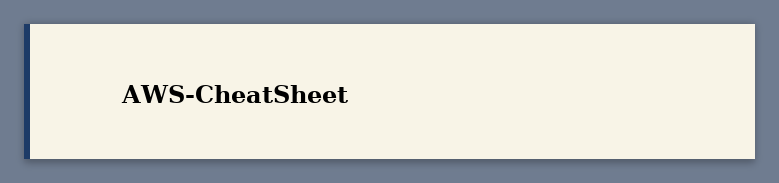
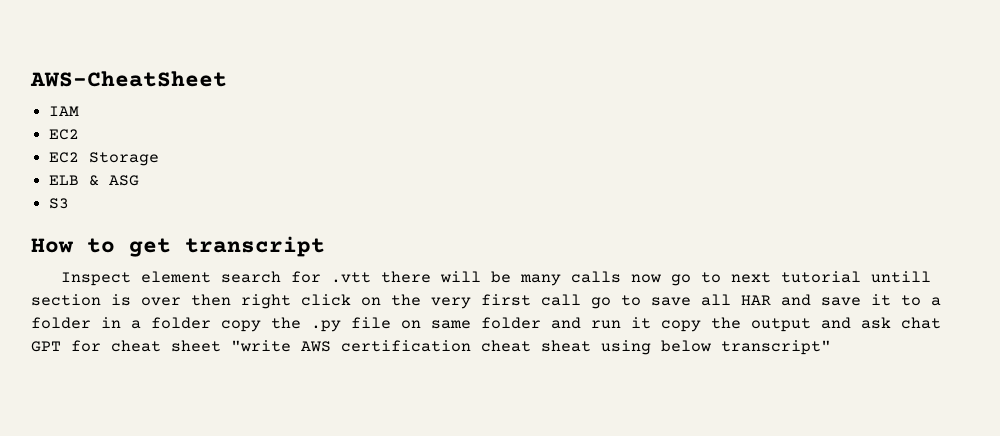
(348, 94) none -> [49,106,80,116] [49,129,80,140] [49,152,160,166] [49,175,140,186] [49,198,70,209] [31,236,325,257] [60,271,931,286] [31,294,941,309] [31,317,941,332] [31,340,831,355] // IAM // EC2 // EC2 Storage // ELB & ASG // S3 // How to get transcript // Inspect element search for .vtt there will be many calls now go to next tutorial untill section is over then right click on the very first call go to save all HAR and save it to a folder in a folder copy the .py file on same folder and run it copy the output and ask chat GPT for cheat sheet "write AWS certification cheat sheat using below transcript"

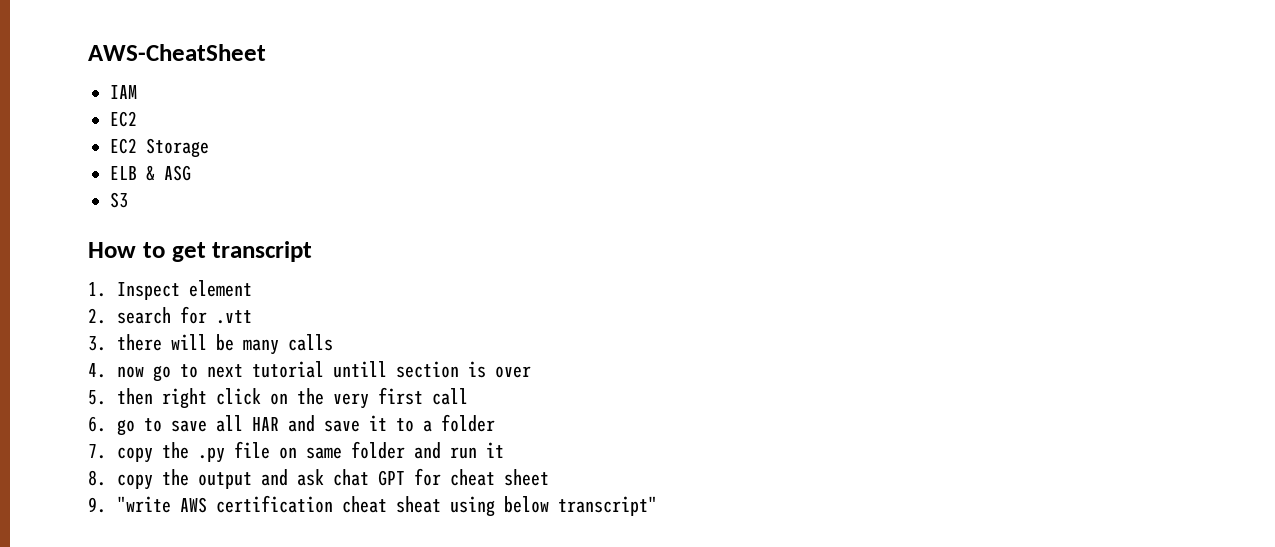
(325, 246) none -> [88,282,106,297] 1.
(211, 277) none -> [88,308,106,324] // 2.
(371, 277) none -> [88,336,106,351] // 3.
(621, 277) none -> [88,363,106,378] // 4.
(181, 301) none -> [88,390,106,405] // 5.
(581, 300) none -> [88,416,106,432] // 6.
[101,317,211,329] in a folder -> [88,444,106,459] // 7.
(651, 323) none -> [88,470,106,486] // 8.
(221, 346) none -> [88,497,106,513] // 9.

